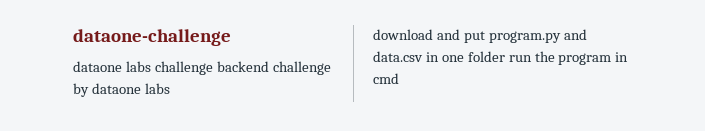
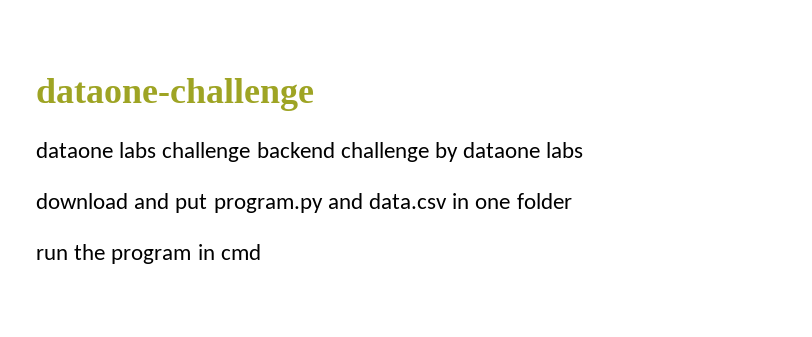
(505, 56) none -> (572, 201) //

